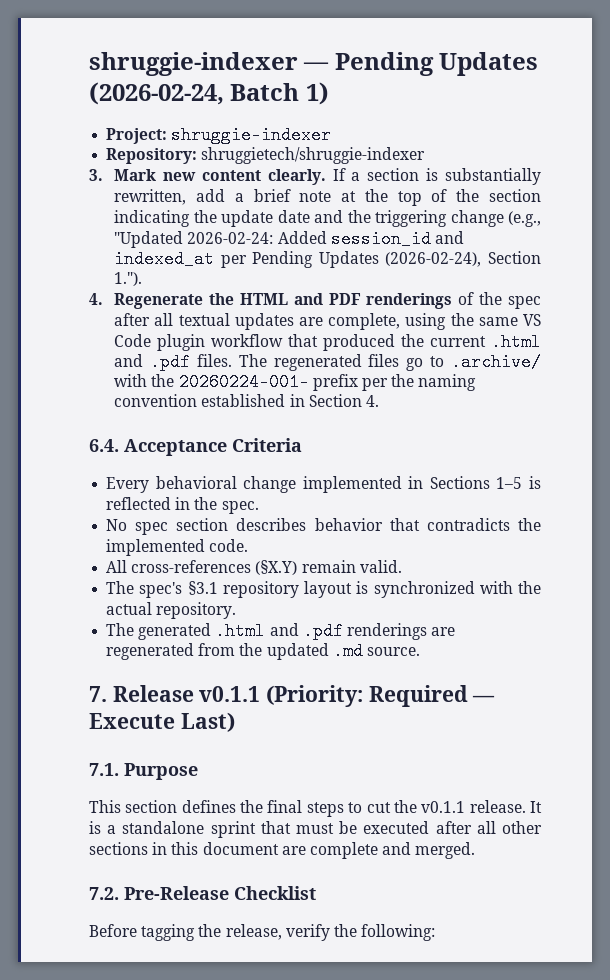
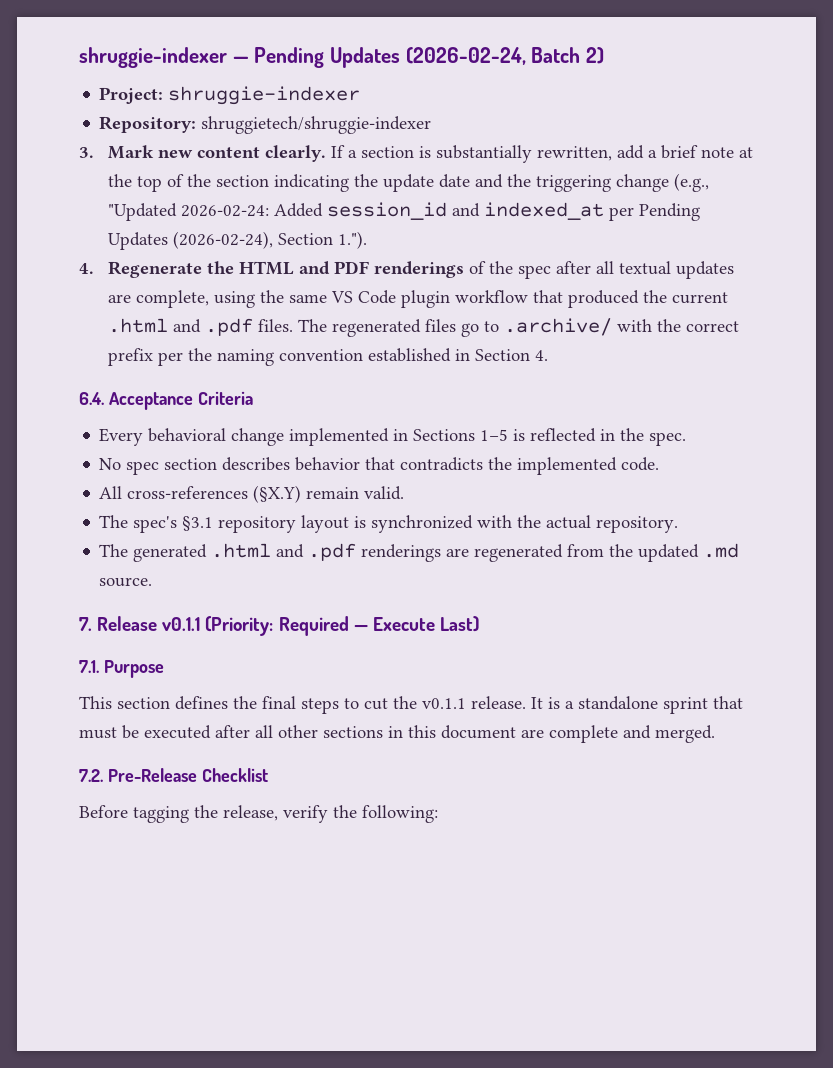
[305,82,329,105] 1) -> [586,47,605,64] 2)
[178,373,309,391] 20260224-001- -> [686,321,740,332] correct

